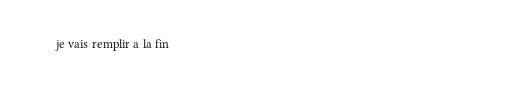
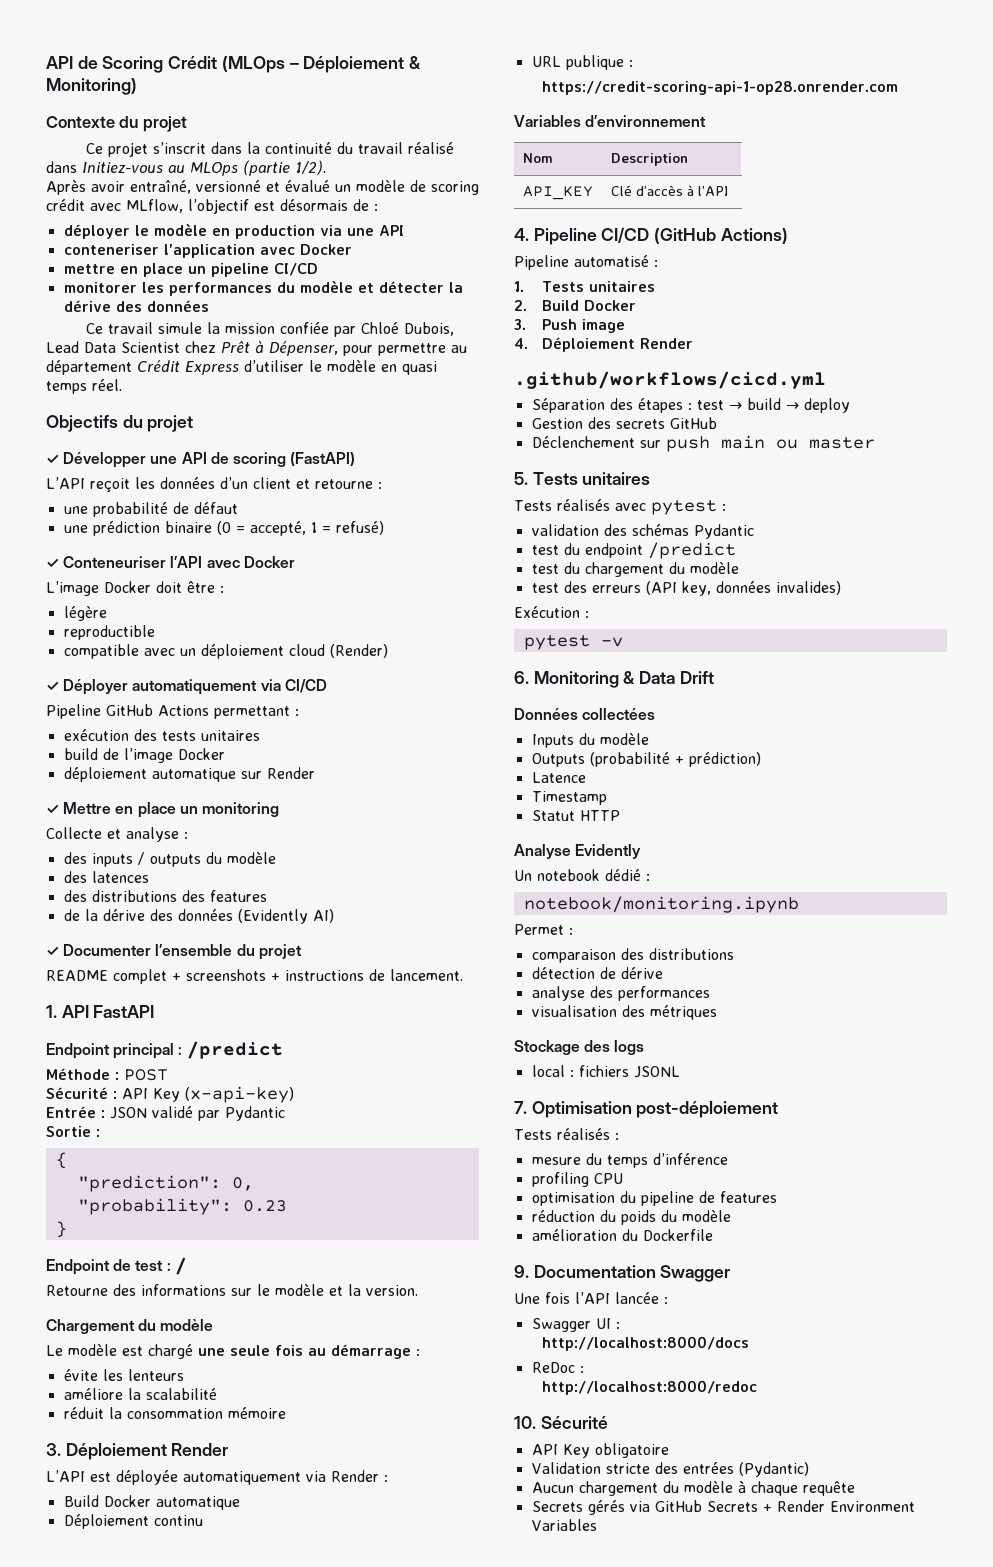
[55,39,169,51] je vais remplir a la fin -> [46,56,422,73] [46,78,137,95] [46,116,187,132] [85,142,454,157] [46,160,326,176] [46,180,479,195] [46,199,378,214] [63,224,404,239] [63,244,352,258] [63,263,318,277] [63,281,463,296] [63,300,209,312] [85,322,454,337] [46,341,467,356] [46,360,437,375] [46,379,122,394] [46,415,194,432] [46,452,356,468] [46,477,382,493] [63,502,238,517] [63,521,384,536] [46,556,295,568] [46,581,224,596] [63,606,107,621] [63,625,155,640] [63,644,388,659] [46,679,327,695] [46,704,299,719] [63,729,260,741] [63,748,225,763] [63,767,315,782] [46,802,279,818] [46,827,188,842] [63,852,276,867] [63,871,149,883] [63,890,267,902] [63,909,334,924] [46,944,302,960] [46,969,463,984] [46,1005,155,1018] [46,1041,283,1059] [46,1068,168,1081] [46,1086,294,1103] [46,1106,285,1121] [46,1126,100,1137] [55,1152,67,1169] [77,1175,254,1192] [77,1198,287,1215] [55,1221,67,1238] [46,1257,187,1275] [46,1284,418,1296] [46,1319,214,1334] [46,1344,420,1359] [63,1369,184,1381] [63,1388,217,1400] [63,1407,286,1419] [46,1443,229,1460] [46,1470,388,1485] [63,1495,240,1510] [63,1514,203,1529] [531,55,633,70] [541,81,898,95] [514,115,707,127] [522,153,553,163] [610,153,688,166] [522,186,593,200] [610,185,728,196] [514,227,788,245] [514,255,658,270] [514,281,655,292] [514,300,636,311] [514,319,625,333] [514,337,693,352] [514,371,826,389] [531,398,850,413] [531,417,717,429] [531,435,875,452] [514,472,651,485] [514,499,726,515] [531,524,754,539] [531,542,736,559] [531,562,739,577] [531,581,841,596] [514,606,589,618] [523,635,623,650] [514,671,714,688] [514,708,656,720] [531,733,649,748] [531,752,761,767] [531,772,586,783] [531,791,607,805] [531,810,620,821] [514,844,642,859] [514,869,650,881] [523,896,799,913] [514,924,573,935] [531,948,734,963] [531,967,663,979] [531,986,710,1001] [531,1005,717,1020] [514,1040,645,1055] [531,1065,680,1078] [514,1101,779,1118] [514,1128,619,1140] [531,1153,728,1168] [531,1172,623,1187] [531,1191,777,1206] [531,1210,731,1225] [531,1229,713,1241] [514,1265,731,1282] [514,1292,668,1304] [531,1318,620,1332] [541,1336,749,1351] [531,1362,584,1373] [541,1380,757,1395] [514,1416,608,1429] [531,1443,669,1458] [531,1462,809,1477] [531,1481,855,1496] [531,1500,915,1515] [531,1519,597,1531] API de Scoring Crédit (MLOps – Déploiement & Monitoring) // Contexte du projet // Ce projet s’inscrit dans la continuité du travail réalisé dans Initiez-vous au MLOps (partie 1/2). // Après avoir entraîné, versionné et évalué un modèle de scoring crédit avec MLflow, l’objectif est désormais de : // déployer le modèle en production via une API // conteneriser l’application avec Docker // mettre en place un pipeline CI/CD // monitorer les performances du modèle et détecter la dérive des données // Ce travail simule la mission confiée par Chloé Dubois, Lead Data Scientist chez Prêt à Dépenser, pour permettre au département Crédit Express d’utiliser le modèle en quasi temps réel. // Objectifs du projet // ✓ Développer une API de scoring (FastAPI) // L’API reçoit les données d’un client et retourne : // une probabilité de défaut // une prédiction binaire (0 = accepté, 1 = refusé) // ✓ Conteneuriser l’API avec Docker // L’image Docker doit être : // légère // reproductible // compatible avec un déploiement cloud (Render) // ✓ Déployer automatiquement via CI/CD // Pipeline GitHub Actions permettant : // exécution des tests unitaires // build de l’image Docker // déploiement automatique sur Render // ✓ Mettre en place un monitoring // Collecte et analyse : // des inputs / outputs du modèle // des latences // des distributions des features // de la dérive des données (Evidently AI) // ✓ Documenter l’ensemble du projet // README complet + screenshots + instructions de lancement. // 1. API FastAPI // Endpoint principal : /predict // Méthode : POST // Sécurité : API Key (x-api-key) // Entrée : JSON validé par Pydantic // Sortie : // { // "prediction": 0, // "probability": 0.23 // } // Endpoint de test : / // Retourne des informations sur le modèle et la version. // Chargement du modèle // Le modèle est chargé une seule fois au démarrage : // évite les lenteurs // améliore la scalabilité // réduit la consommation mémoire // 3. Déploiement Render // L’API est déployée automatiquement via Render : // Build Docker automatique // Déploiement continu // URL publique : // https://credit-scoring-api-1-op28.onrender.com // Variables d’environnement // Nom | Description // API_KEY | Clé d’accès à l’API // 4. Pipeline CI/CD (GitHub Actions) // Pipeline automatisé : // 1. Tests unitaires // 2. Build Docker // 3. Push image // 4. Déploiement Render // .github/workflows/cicd.yml // Séparation des étapes : test → build → deploy // Gestion des secrets GitHub // Déclenchement sur push main ou master // 5. Tests unitaires // Tests réalisés avec pytest : // validation des schémas Pydantic // test du endpoint /predict // test du chargement du modèle // test des erreurs (API key, données invalides) // Exécution : // pytest -v // 6. Monitoring & Data Drift // Données collectées // Inputs du modèle // Outputs (probabilité + prédiction) // Latence // Timestamp // Statut HTTP // Analyse Evidently // Un notebook dédié : // notebook/monitoring.ipynb // Permet : // comparaison des distributions // détection de dérive // analyse des performances // visualisation des métriques // Stockage des logs // local : fichiers JSONL // 7. Optimisation post-déploiement // Tests réalisés : // mesure du temps d’inférence // profiling CPU // optimisation du pipeline de features // réduction du poids du modèle // amélioration du Dockerfile // 9. Documentation Swagger // Une fois l’API lancée : // Swagger UI : // http://localhost:8000/docs // ReDoc : // http://localhost:8000/redoc // 10. Sécurité // API Key obligatoire // Validation stricte des entrées (Pydantic) // Aucun chargement du modèle à chaque requête // Secrets gérés via GitHub Secrets + Render Environment Variables

